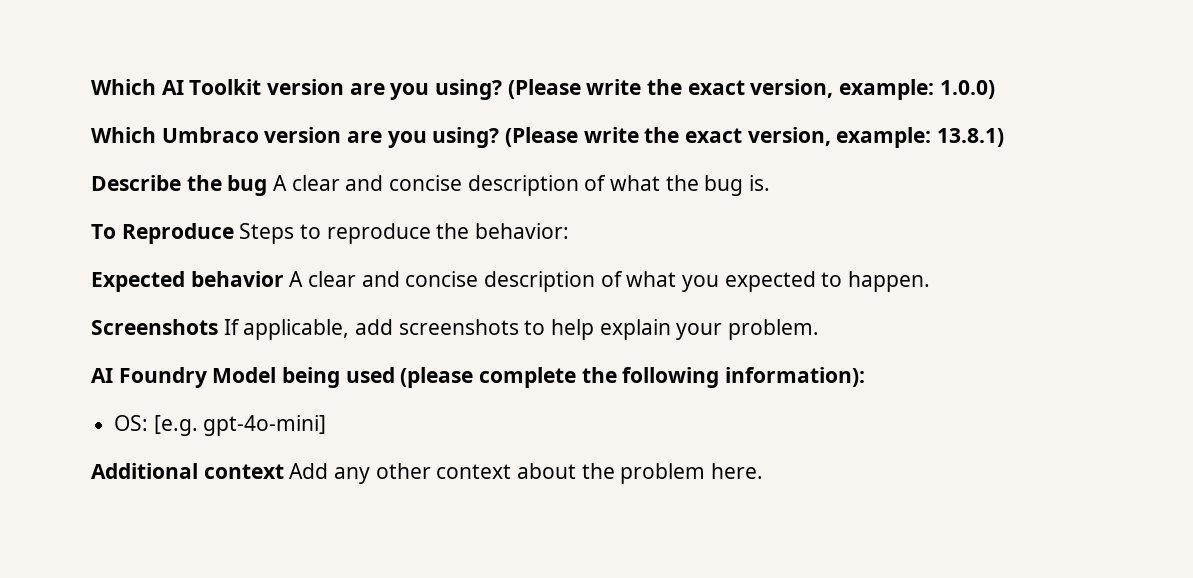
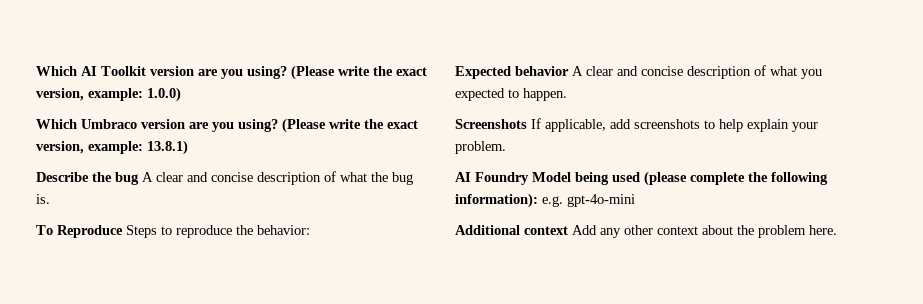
[114,415,327,436] // OS: [e.g. gpt-4o-mini] -> [542,194,635,207] e.g. gpt-4o-mini

